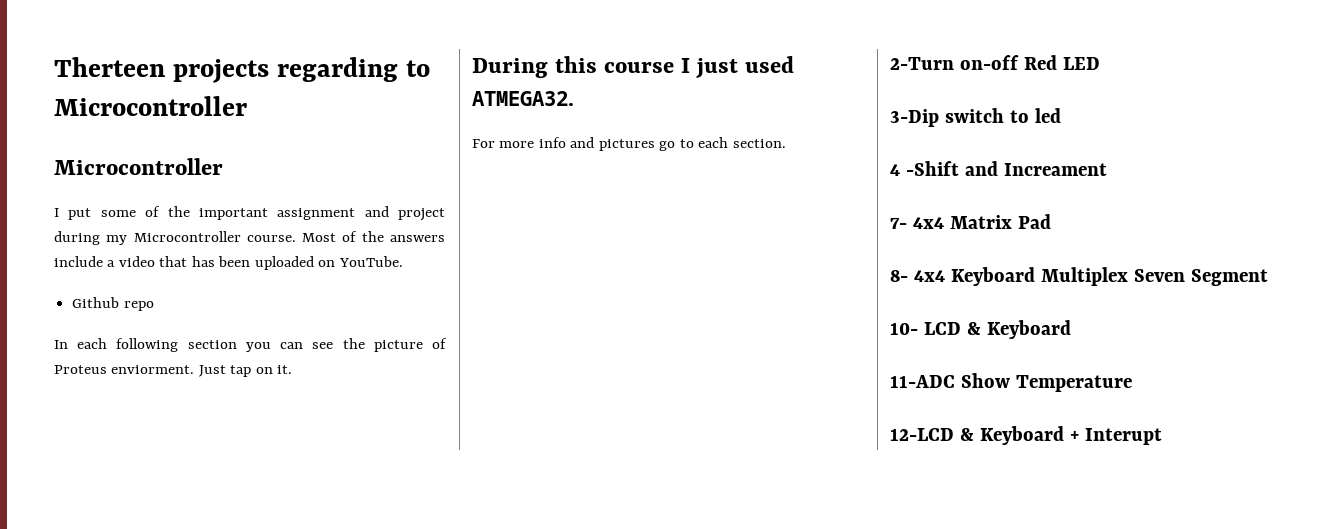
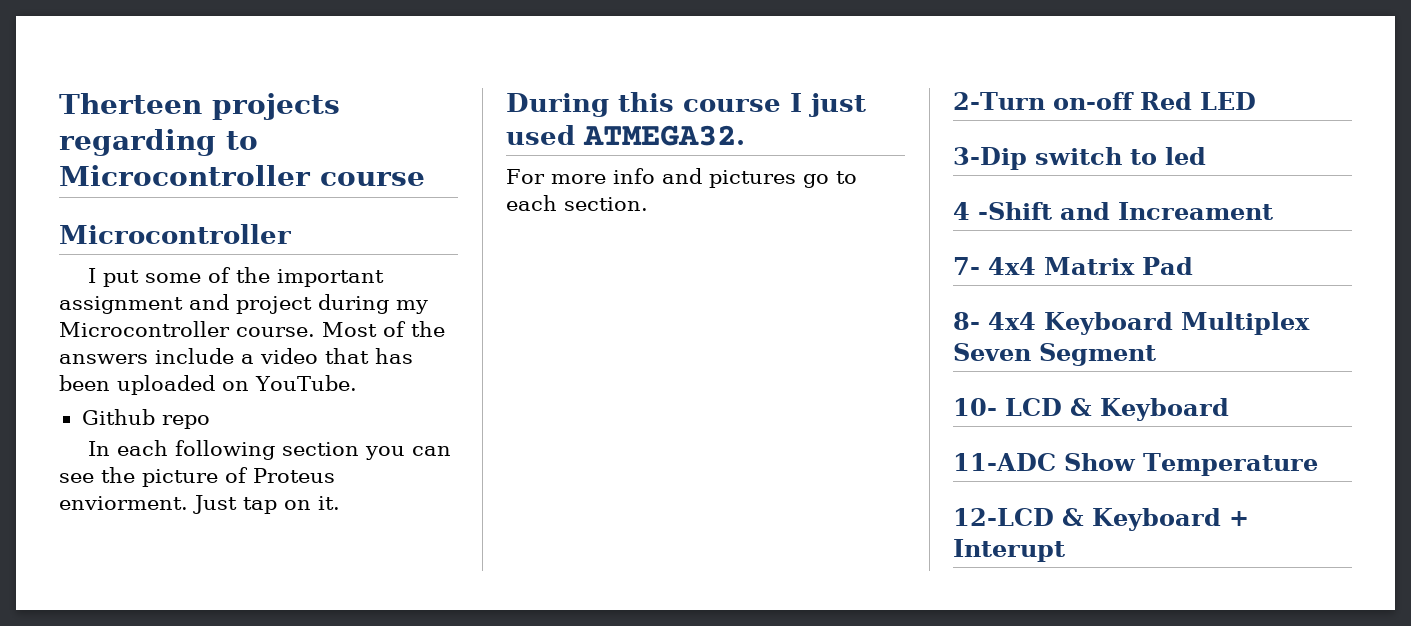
(247, 106) none -> [320,172,425,186] course

